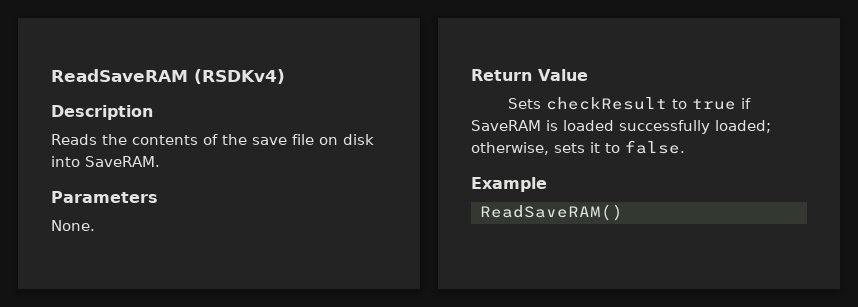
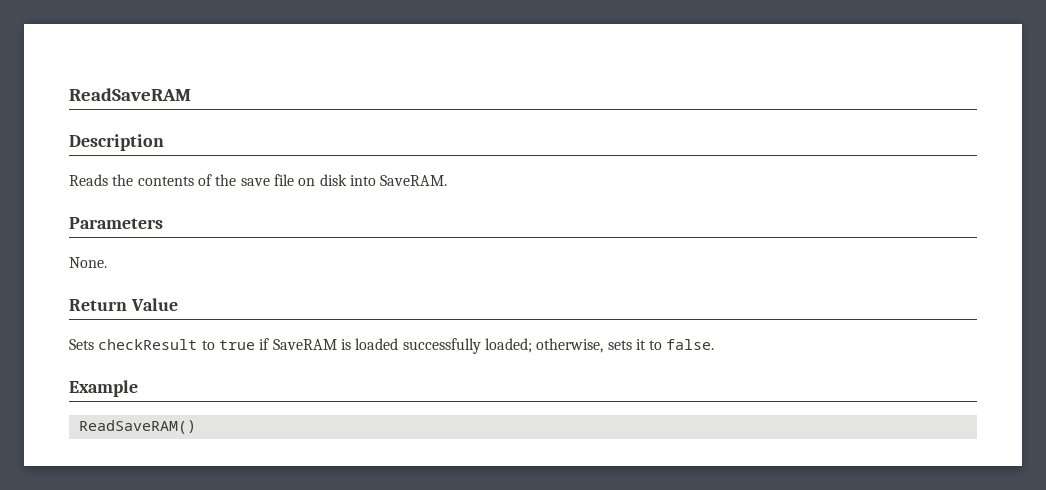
[194,69,285,84] (RSDKv4) -> (191, 94) none

